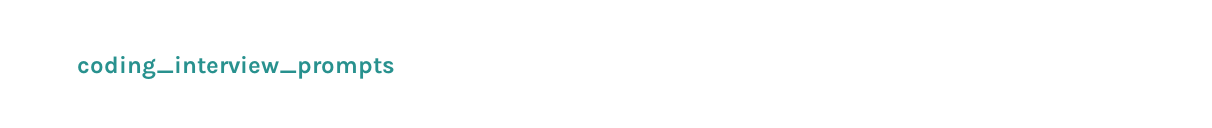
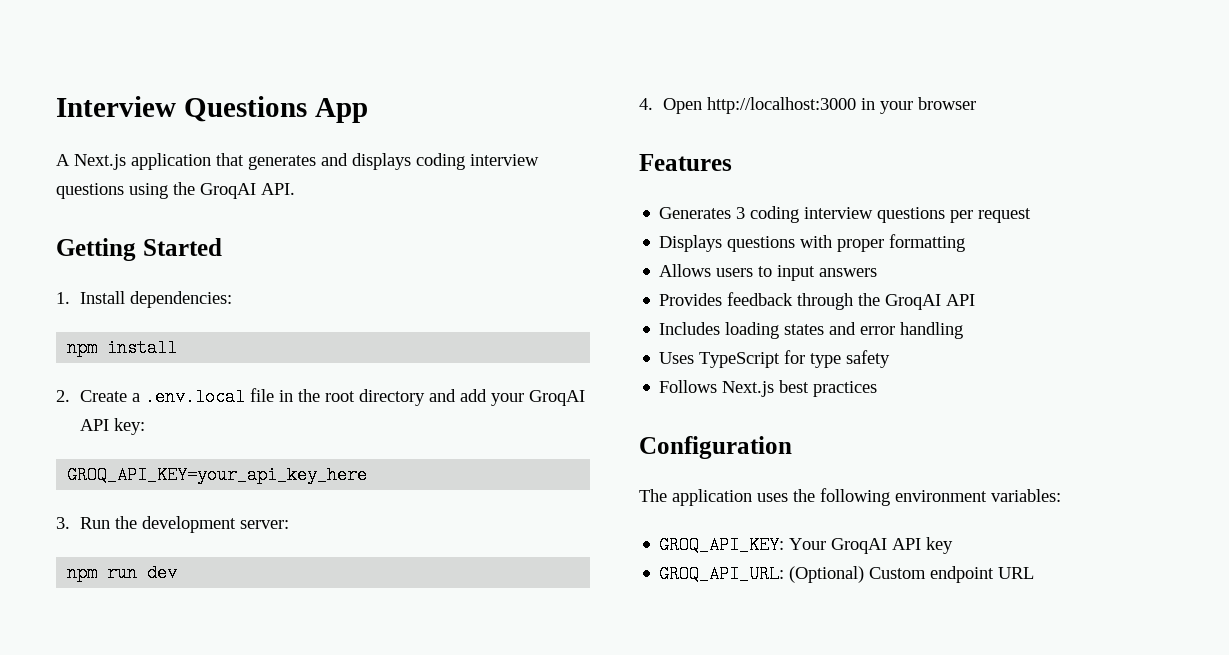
[77,55,395,80] coding_interview_prompts -> [56,96,368,123] [56,153,539,170] [56,182,295,199] [56,238,222,261] [56,291,232,308] [67,339,178,357] [56,388,585,406] [79,418,145,435] [67,466,368,484] [56,516,289,533] [67,564,178,582] [639,97,976,114] [639,154,732,171] [659,206,1032,223] [659,234,966,252] [659,264,878,281] [659,292,976,310] [659,322,964,339] [659,350,891,368] [659,380,878,397] [639,436,792,459] [639,488,1061,506] [659,536,954,554] [659,565,1035,583] Interview Questions App // A Next.js application that generates and displays coding interview questions using the GroqAI API. // Getting Started // 1. Install dependencies: // npm install // 2. Create a .env.local file in the root directory and add your GroqAI API key: // GROQ_API_KEY=your_api_key_here // 3. Run the development server: // npm run dev // 4. Open http://localhost:3000 in your browser // Features // Generates 3 coding interview questions per request // Displays questions with proper formatting // Allows users to input answers // Provides feedback through the GroqAI API // Includes loading states and error handling // Uses TypeScript for type safety // Follows Next.js best practices // Configuration // The application uses the following environment variables: // GROQ_API_KEY: Your GroqAI API key // GROQ_API_URL: (Optional) Custom endpoint URL

